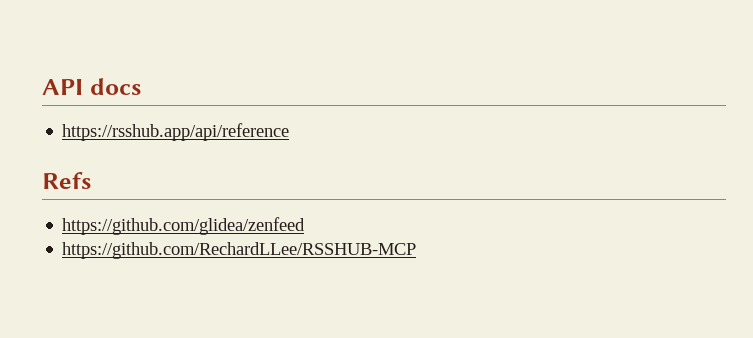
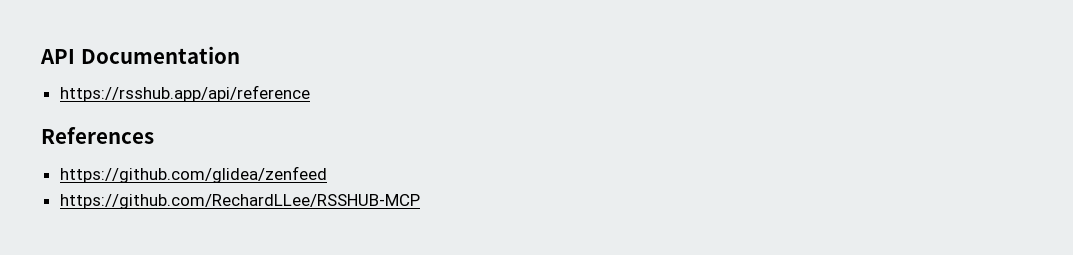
[89,78,141,95] docs -> [80,46,240,64] Documentation
[42,172,91,189] Refs -> [41,127,154,144] References

